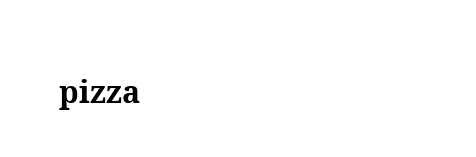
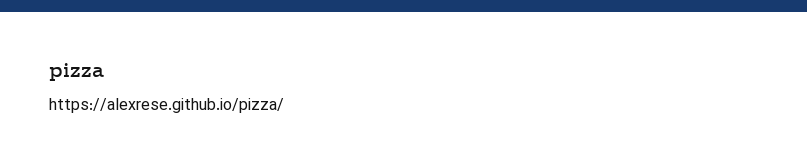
(140, 94) none -> [49,98,284,113] // https://alexrese.github.io/pizza/

